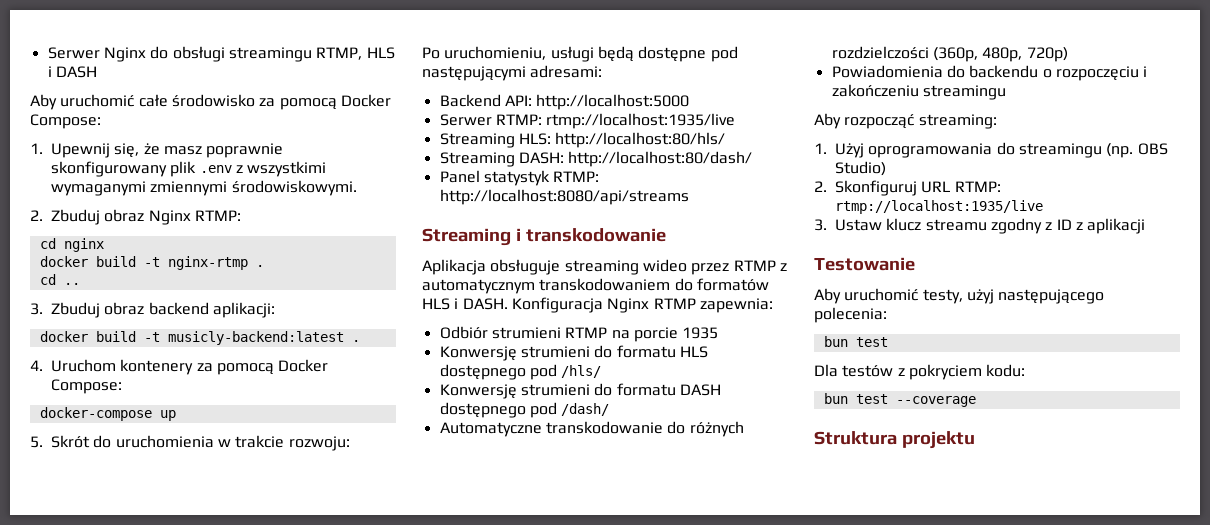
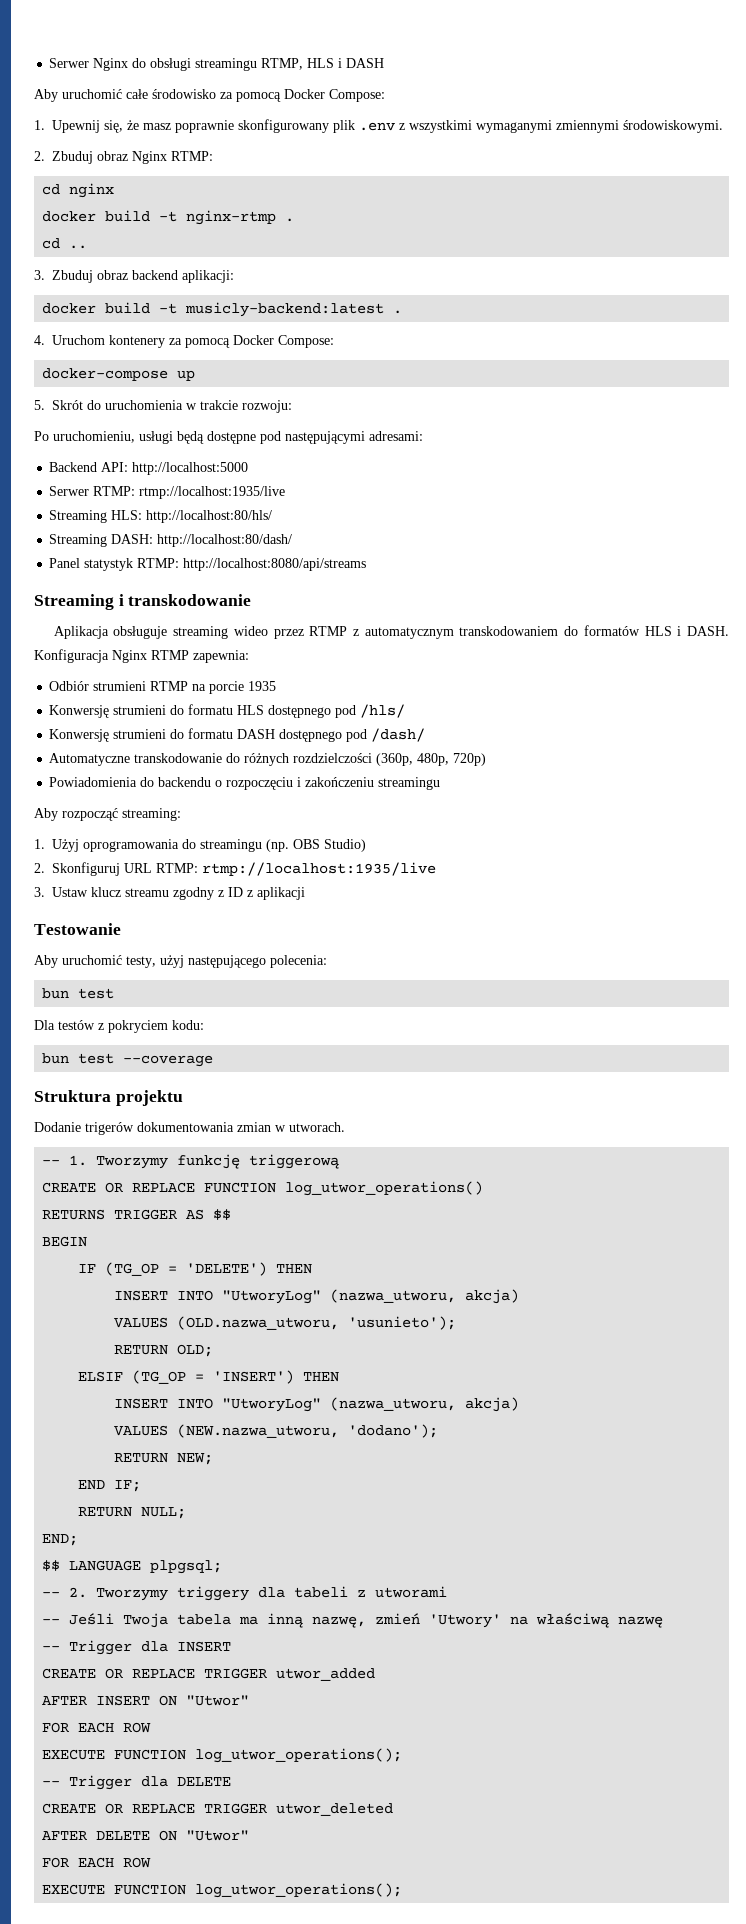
(975, 440) none -> [34,1122,345,1135] [42,1154,340,1169] [42,1181,484,1196] [42,1209,232,1220] [42,1236,88,1247] [78,1262,313,1276] [114,1289,520,1304] [114,1316,457,1330] [114,1344,214,1357] [78,1370,340,1384] [114,1397,520,1412] [114,1424,439,1438] [114,1453,214,1465] [78,1480,142,1492] [78,1507,187,1519] [42,1534,79,1546] [42,1560,223,1574] [42,1586,448,1601] [42,1613,664,1628] [42,1640,232,1655] [42,1668,376,1681] [42,1695,250,1706] [42,1722,152,1733] [42,1748,403,1763] [42,1775,232,1790] [42,1803,394,1816] [42,1830,250,1841] [42,1857,152,1868] [42,1883,403,1898] // Dodanie trigerów dokumentowania zmian w utworach. // -- 1. Tworzymy funkcję triggerową // CREATE OR REPLACE FUNCTION log_utwor_operations() // RETURNS TRIGGER AS $$ // BEGIN // IF (TG_OP = 'DELETE') THEN // INSERT INTO "UtworyLog" (nazwa_utworu, akcja) // VALUES (OLD.nazwa_utworu, 'usunieto'); // RETURN OLD; // ELSIF (TG_OP = 'INSERT') THEN // INSERT INTO "UtworyLog" (nazwa_utworu, akcja) // VALUES (NEW.nazwa_utworu, 'dodano'); // RETURN NEW; // END IF; // RETURN NULL; // END; // $$ LANGUAGE plpgsql; // -- 2. Tworzymy triggery dla tabeli z utworami // -- Jeśli Twoja tabela ma inną nazwę, zmień 'Utwory' na właściwą nazwę // -- Trigger dla INSERT // CREATE OR REPLACE TRIGGER utwor_added // AFTER INSERT ON "Utwor" // FOR EACH ROW // EXECUTE FUNCTION log_utwor_operations(); // -- Trigger dla DELETE // CREATE OR REPLACE TRIGGER utwor_deleted // AFTER DELETE ON "Utwor" // FOR EACH ROW // EXECUTE FUNCTION log_utwor_operations();

